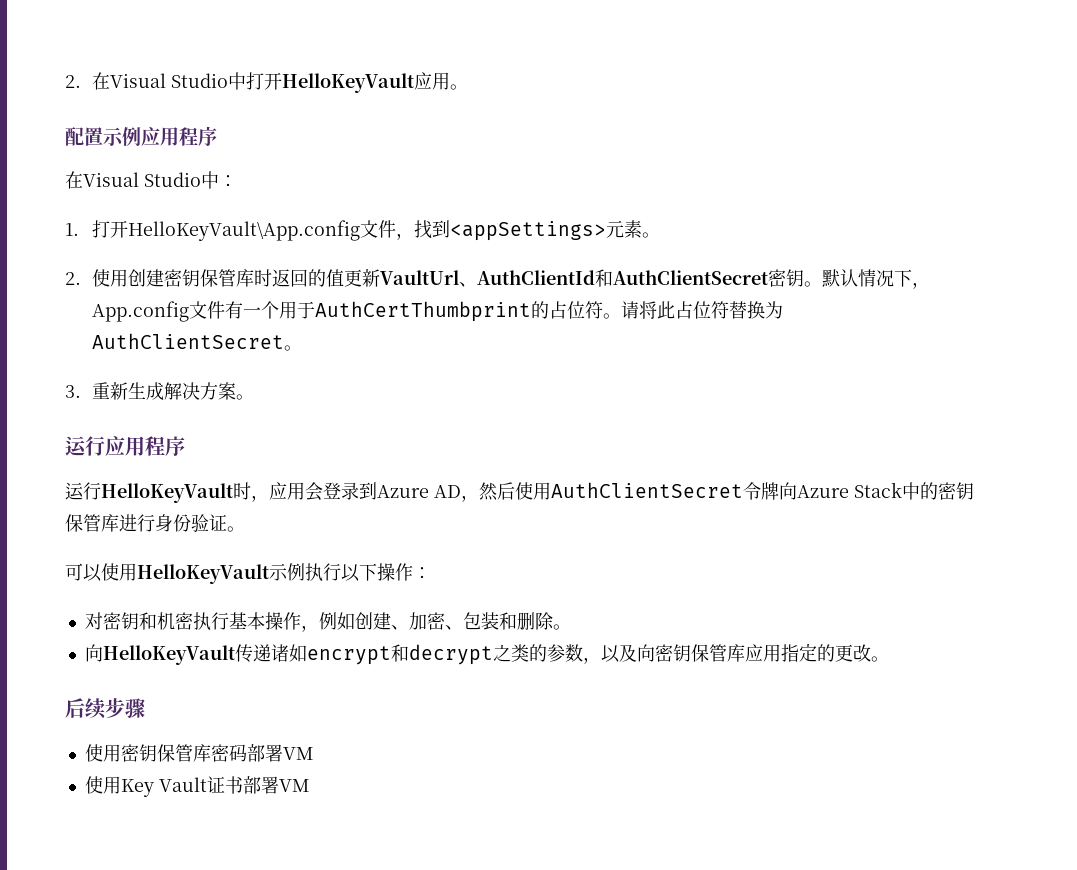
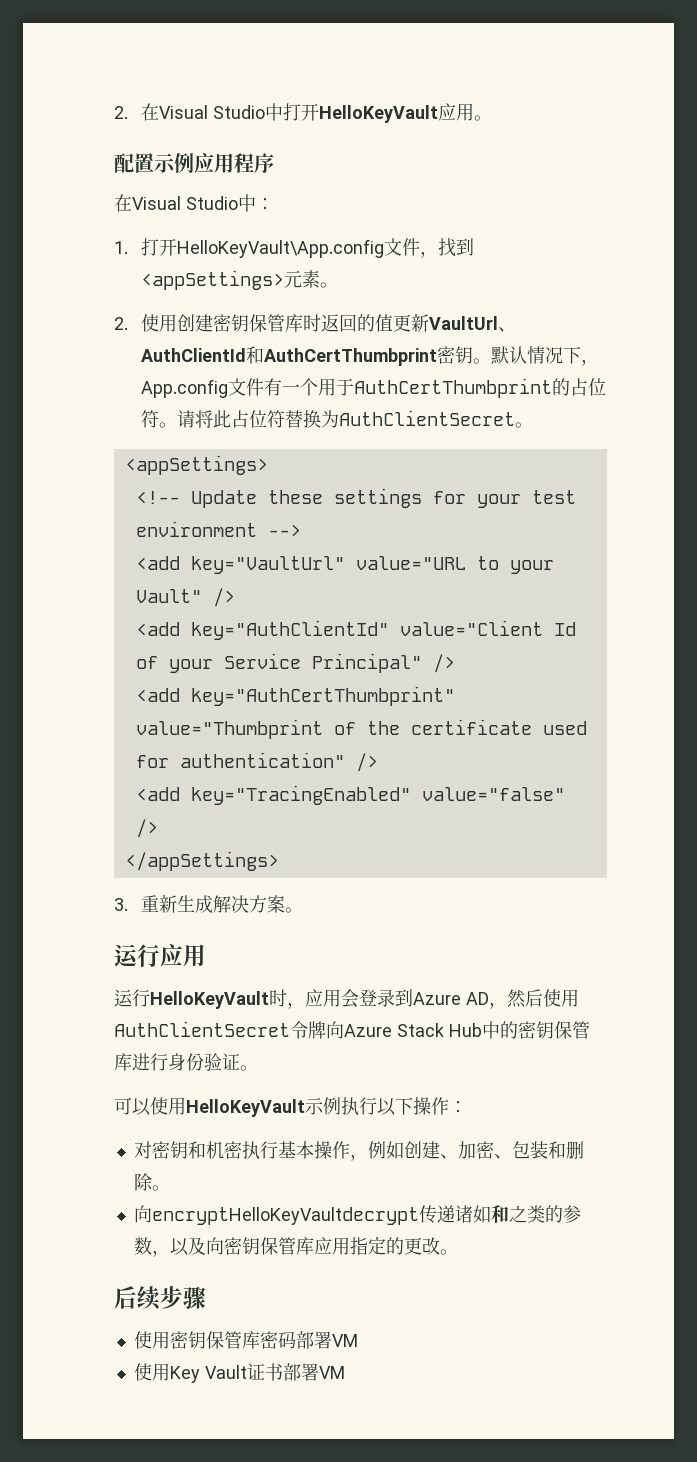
[613,270,769,285] AuthClientSecret -> [263,348,437,366] AuthCertThumbprint
(303, 348) none -> [124,455,268,475] [135,488,576,508] [135,521,301,537] [135,556,554,574] [135,588,235,607] [135,620,576,640] [135,653,455,673] [135,686,455,706] [135,719,587,739] [135,752,378,772] [135,785,565,805] [135,819,158,838] [124,851,279,871] // <appSettings> // <!-- Update these settings for your test environment --> // <add key="VaultUrl" value="URL to your Vault" /> // <add key="AuthClientId" value="Client Id of your Service Principal" /> // <add key="AuthCertThumbprint" value="Thumbprint of the certificate used for authentication" /> // <add key="TracingEnabled" value="false" /> // </appSettings>
[145,436,185,456] 程序 -> (206, 955) none
(902, 490) none -> [449,1023,482,1037] Hub
[102,645,235,665] HelloKeyVault -> [151,1207,419,1225] encryptHelloKeyVaultdecrypt
[306,644,493,665] encrypt和decrypt -> [490,1205,509,1223] 和

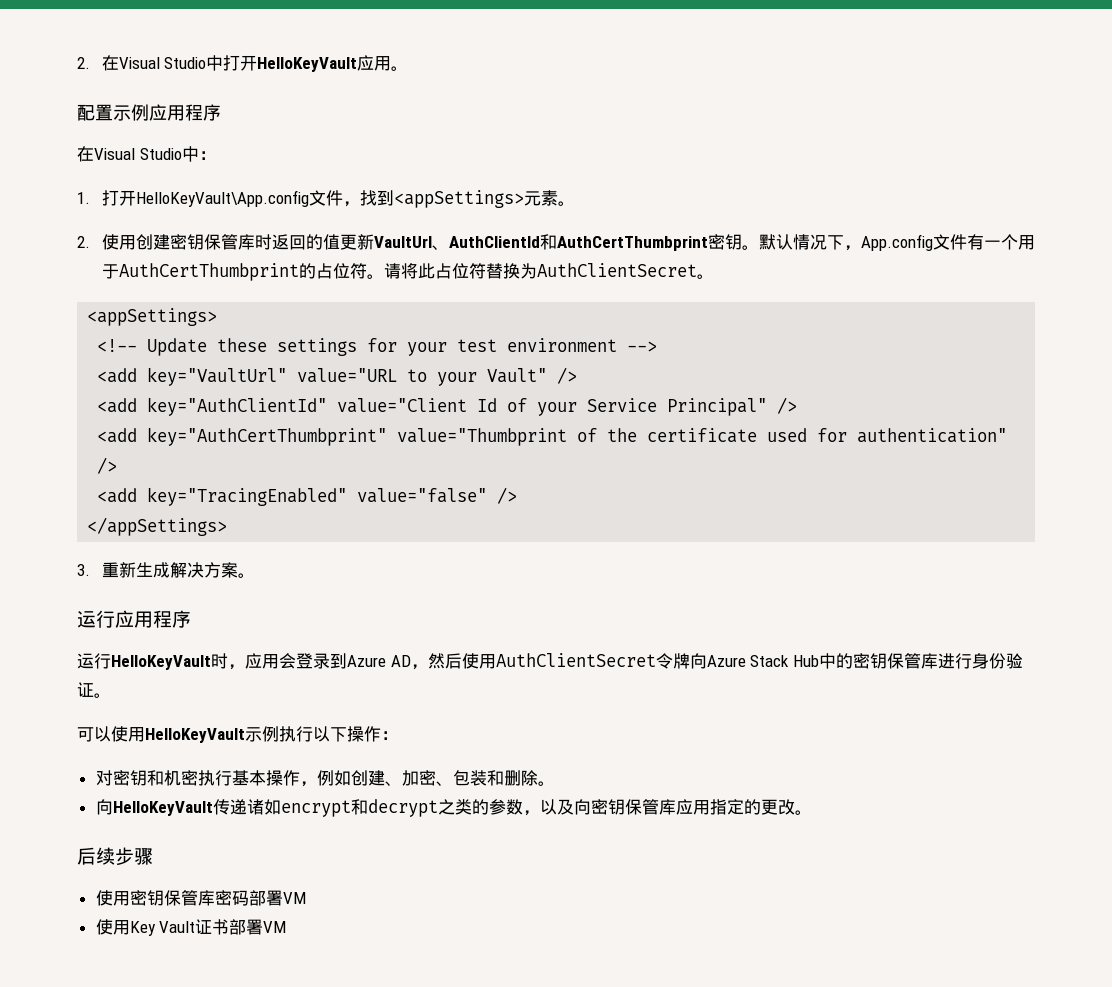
(206, 955) none -> [153,610,191,628] 程序
[151,1207,419,1225] encryptHelloKeyVaultdecrypt -> [112,801,213,816] HelloKeyVault
[490,1205,509,1223] 和 -> [280,799,438,817] encrypt和decrypt

